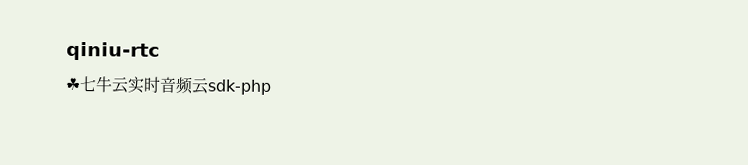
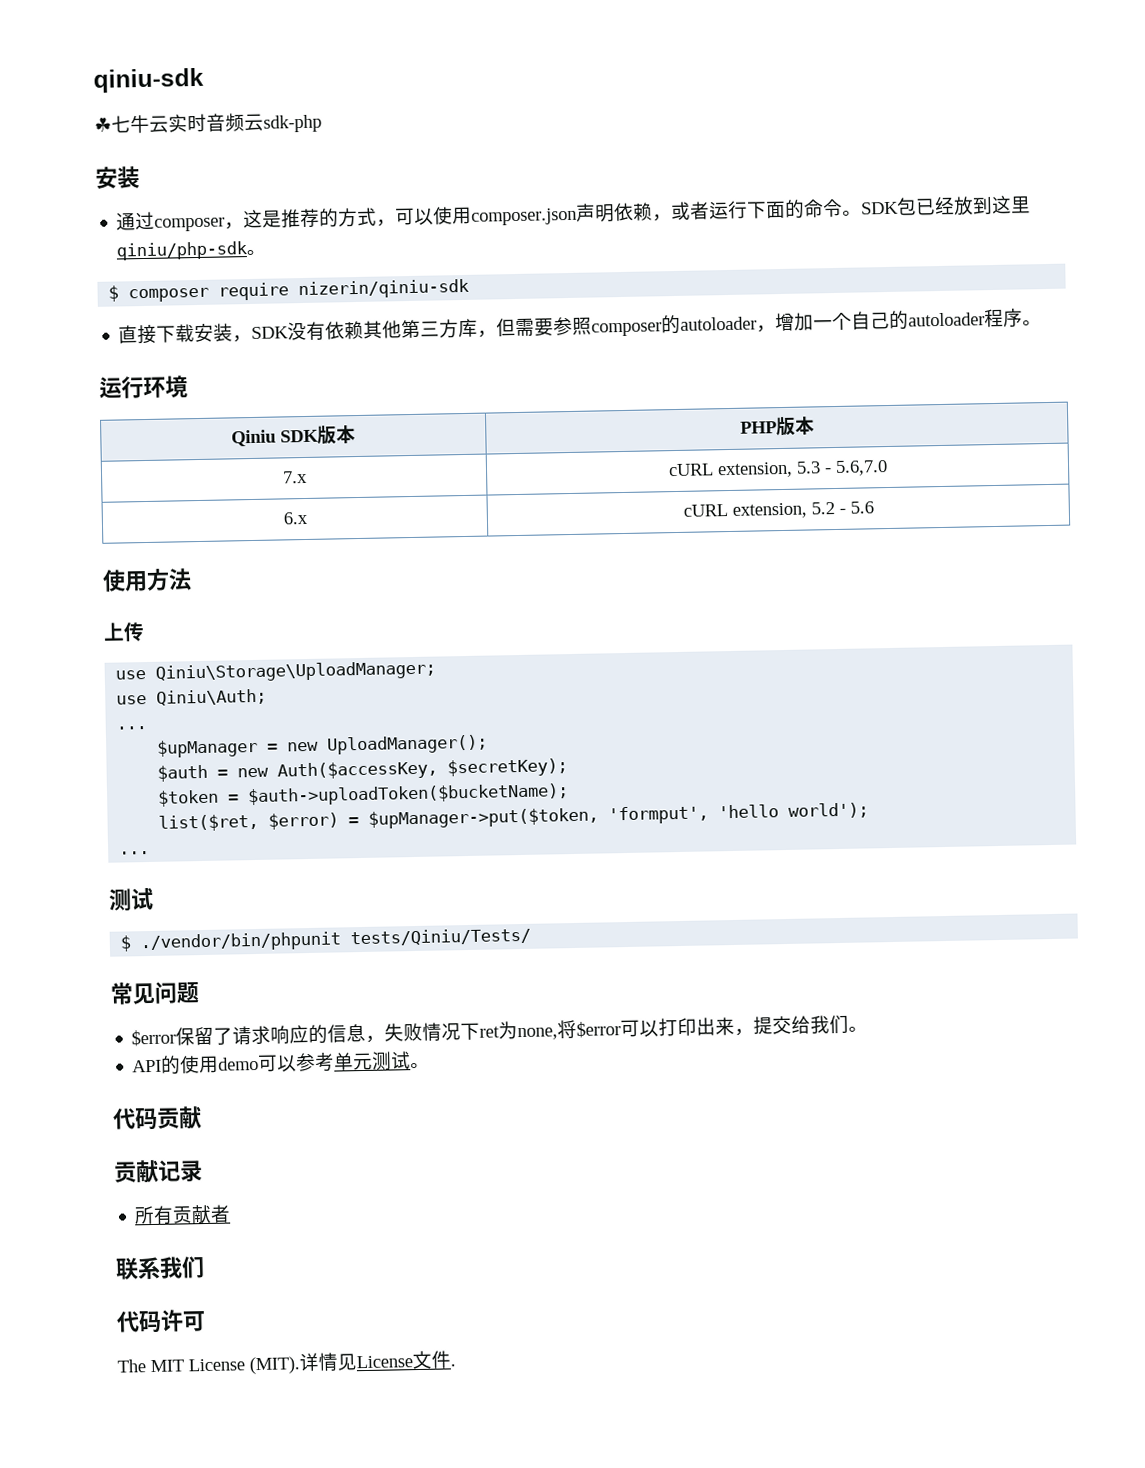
[66,41,160,61] qiniu-rtc -> [93,67,204,93] qiniu-sdk
(272, 87) none -> [95,166,140,189] [116,195,1032,232] [116,241,267,261] [108,278,470,303] [118,308,1043,345] [99,375,188,399] [231,425,356,447] [739,416,815,437] [281,470,308,484] [667,460,888,479] [282,511,308,525] [682,501,874,519] [102,568,192,592] [103,622,145,642] [115,660,437,683] [116,688,268,706] [116,726,148,730] [157,734,489,758] [157,758,569,782] [157,783,570,807] [158,802,870,832] [119,850,151,855] [108,887,154,911] [120,927,532,953] [110,981,200,1005] [131,1014,869,1047] [132,1051,431,1075] [112,1106,202,1131] [113,1159,203,1184] [134,1204,232,1225] [115,1256,205,1280] [116,1309,206,1334] [117,1350,456,1375] // 安装 // 通过composer，这是推荐的方式，可以使用composer.json声明依赖，或者运行下面的命令。SDK包已经放到这里qiniu/php-sdk。 // $ composer require nizerin/qiniu-sdk // 直接下载安装，SDK没有依赖其他第三方库，但需要参照composer的autoloader，增加一个自己的autoloader程序。 // 运行环境 // Qiniu SDK版本 | PHP版本 // 7.x | cURL extension, 5.3 - 5.6,7.0 // 6.x | cURL extension, 5.2 - 5.6 // 使用方法 // 上传 // use Qiniu\Storage\UploadManager; // use Qiniu\Auth; // ... // $upManager = new UploadManager(); // $auth = new Auth($accessKey, $secretKey); // $token = $auth->uploadToken($bucketName); // list($ret, $error) = $upManager->put($token, 'formput', 'hello world'); // ... // 测试 // $ ./vendor/bin/phpunit tests/Qiniu/Tests/ // 常见问题 // $error保留了请求响应的信息，失败情况下ret为none,将$error可以打印出来，提交给我们。 // API的使用demo可以参考单元测试。 // 代码贡献 // 贡献记录 // 所有贡献者 // 联系我们 // 代码许可 // The MIT License (MIT).详情见License文件.

